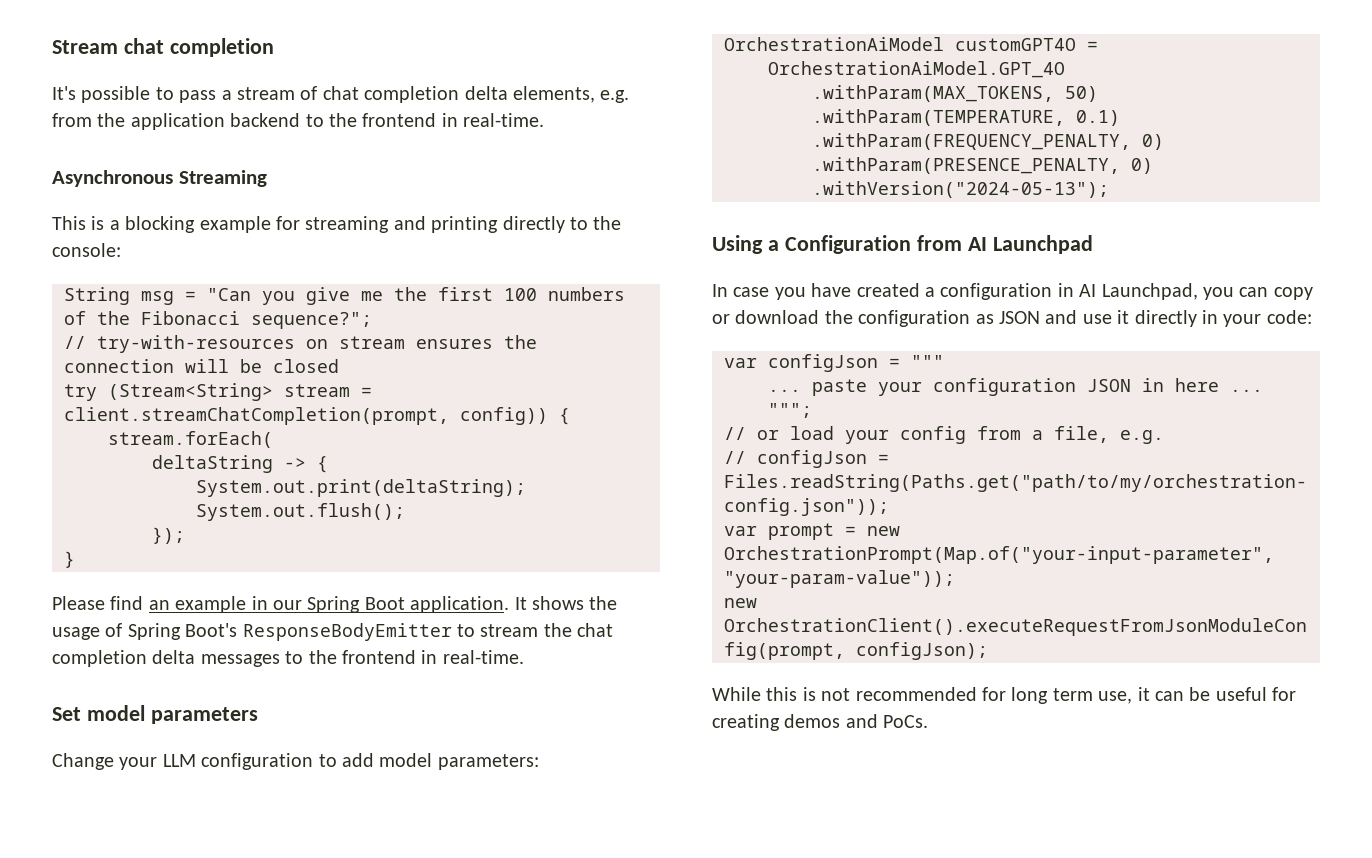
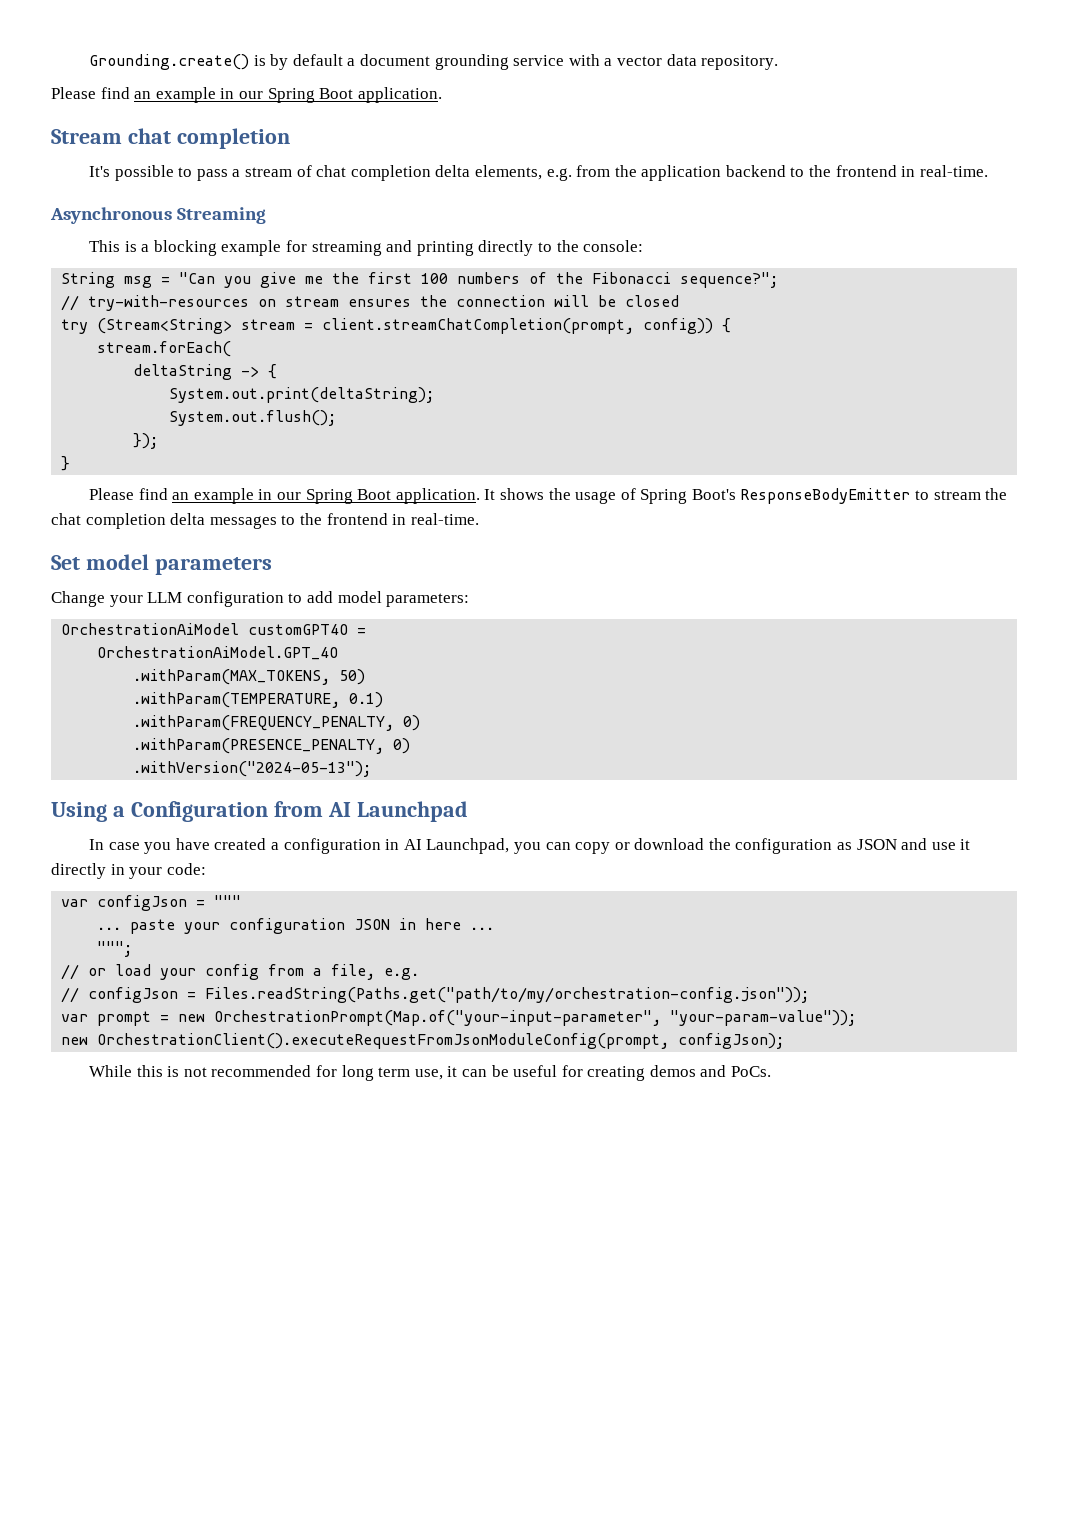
(52, 47) none -> [89,54,779,70] [51,87,442,103] Grounding.create() is by default a document grounding service with a vector data repository. // Please find an example in our Spring Boot application. //

